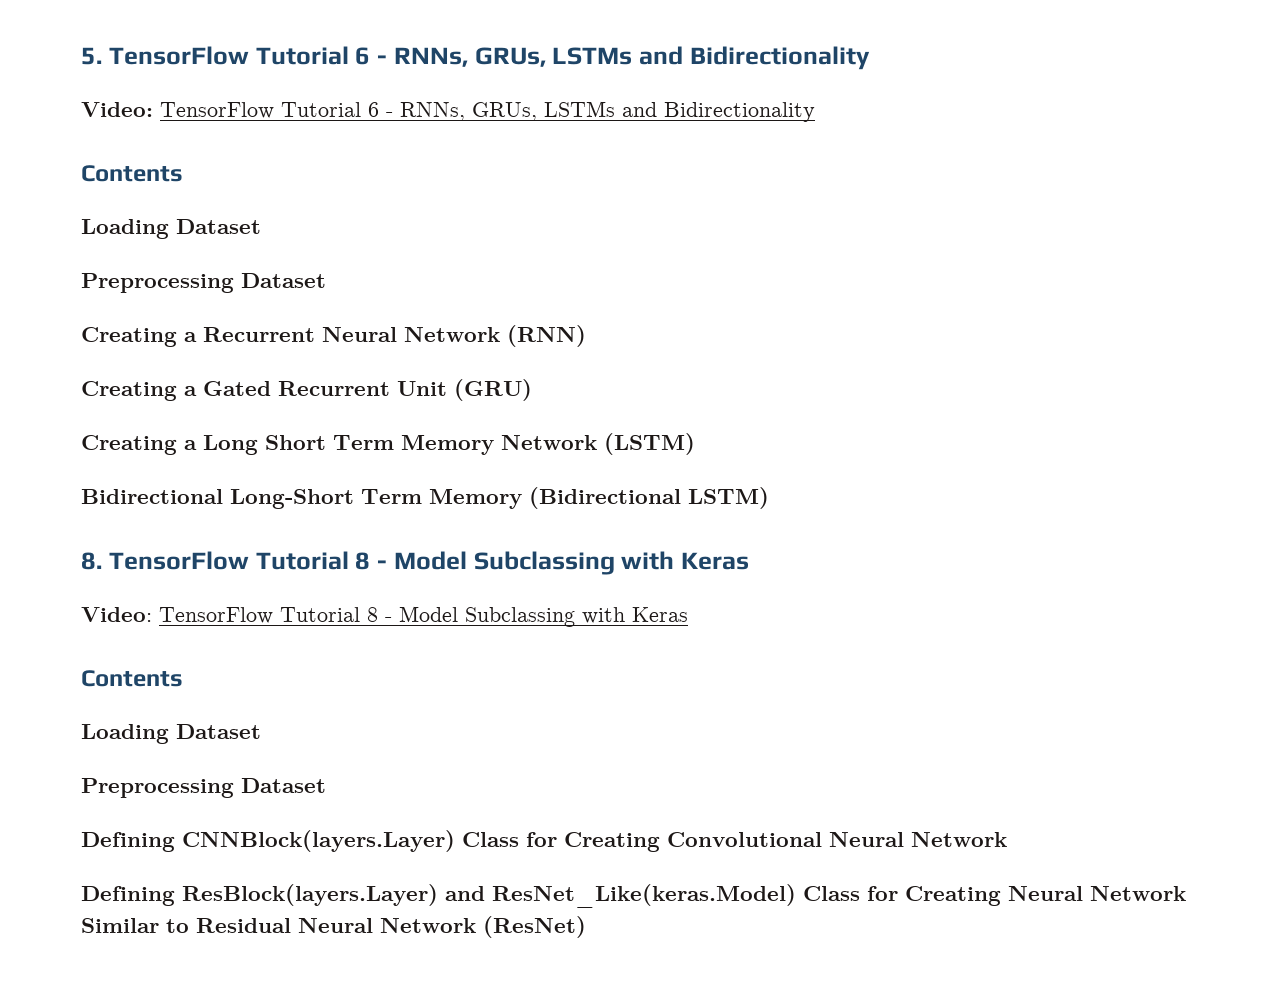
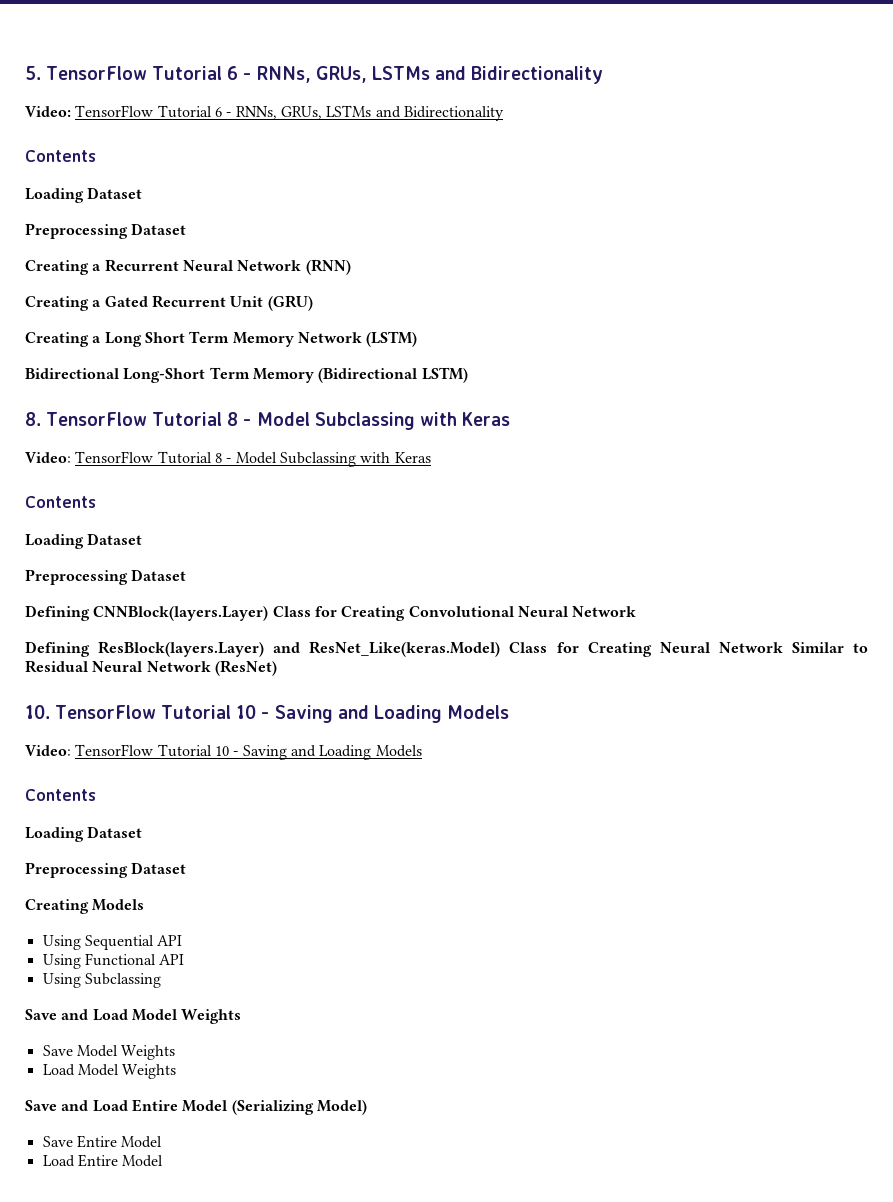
(586, 927) none -> [25,705,510,723] [25,744,422,760] [25,789,96,801] [25,826,143,842] [25,862,187,878] [25,899,145,914] [42,935,183,950] [42,953,185,969] [42,973,161,988] [25,1009,242,1024] [42,1045,176,1060] [42,1064,177,1079] [25,1099,367,1115] [42,1135,163,1148] [42,1154,164,1167] // 10. TensorFlow Tutorial 10 - Saving and Loading Models // Video: TensorFlow Tutorial 10 - Saving and Loading Models // Contents // Loading Dataset // Preprocessing Dataset // Creating Models // Using Sequential API // Using Functional API // Using Subclassing // Save and Load Model Weights // Save Model Weights // Load Model Weights // Save and Load Entire Model (Serializing Model) // Save Entire Model // Load Entire Model

